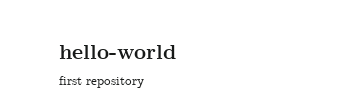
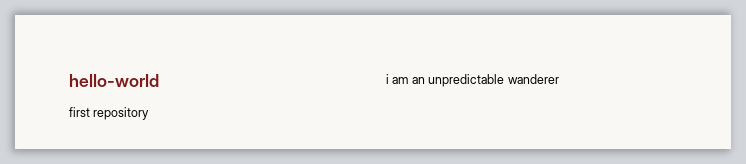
(144, 82) none -> [386,74,559,87] // i am an unpredictable wanderer

